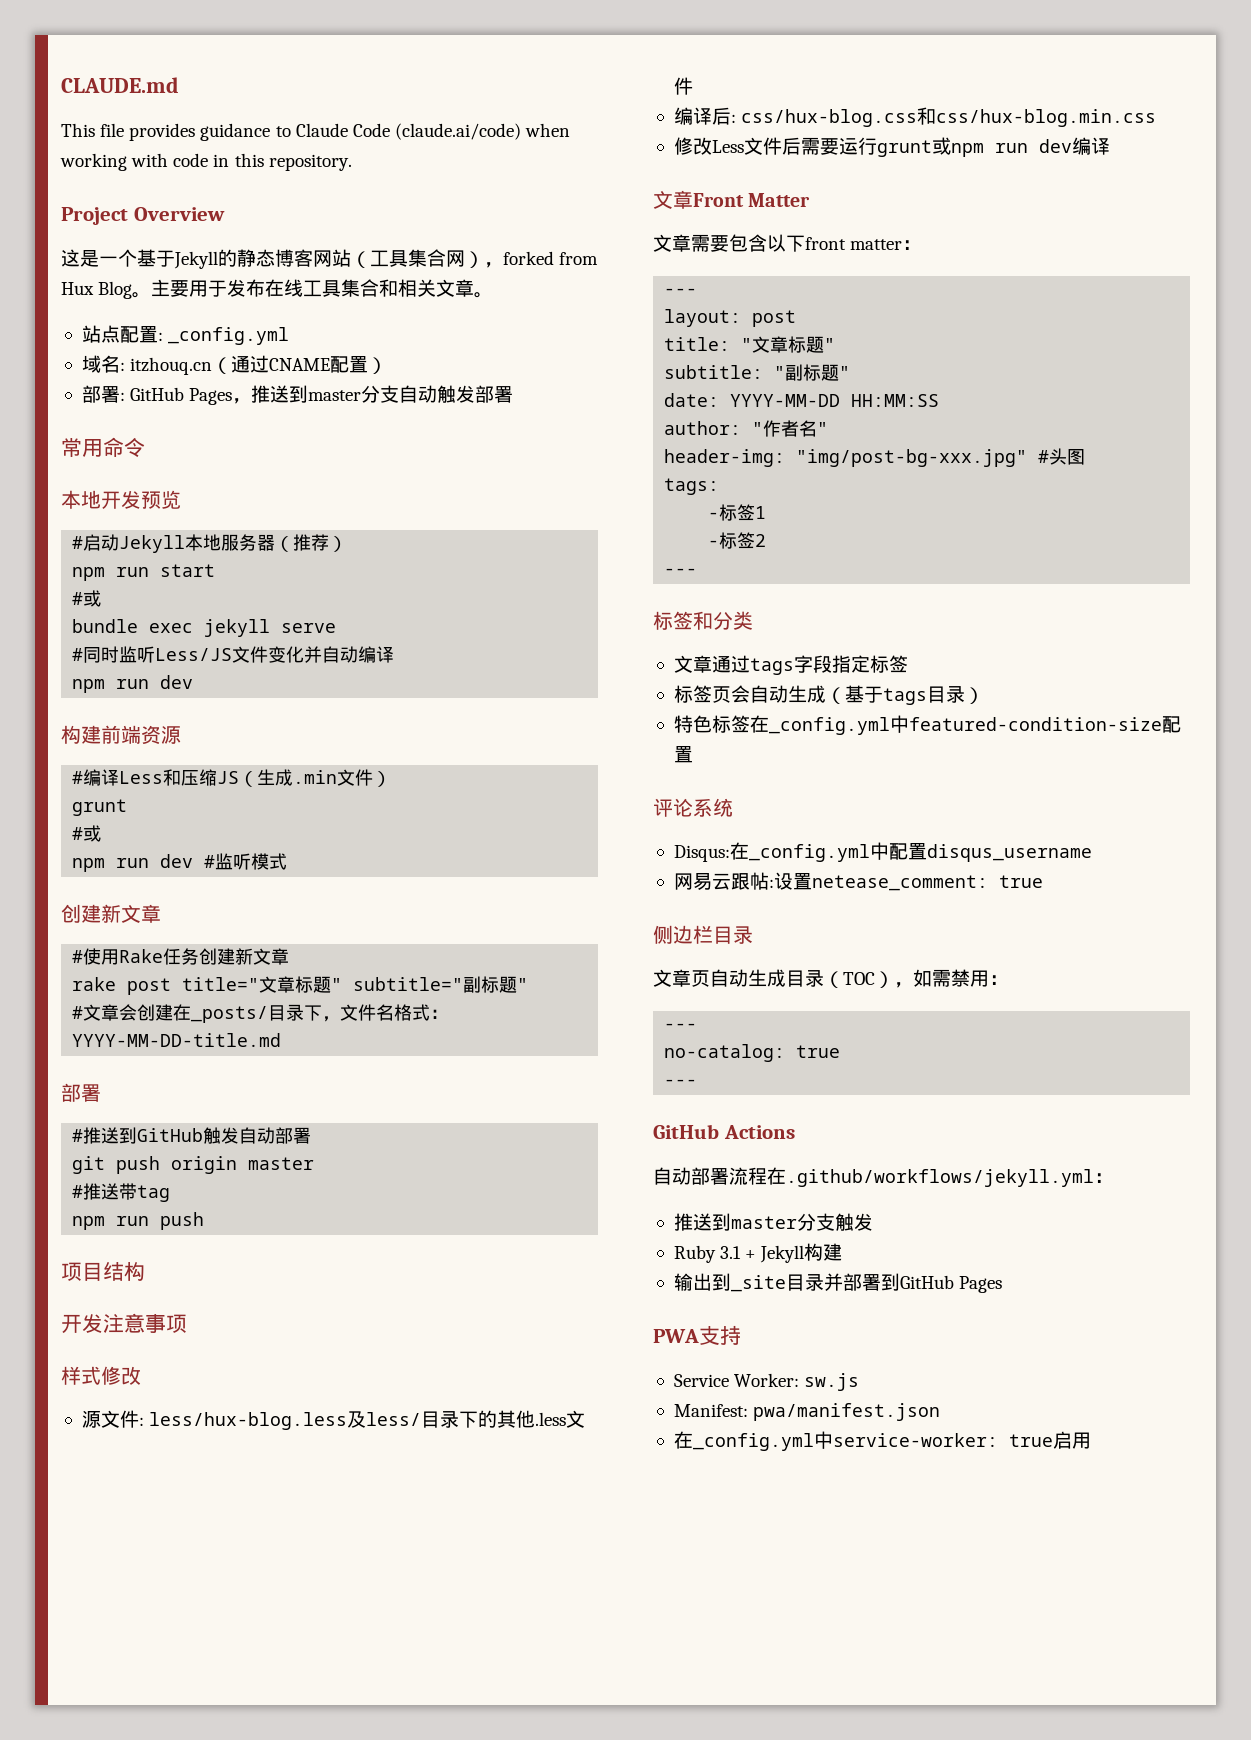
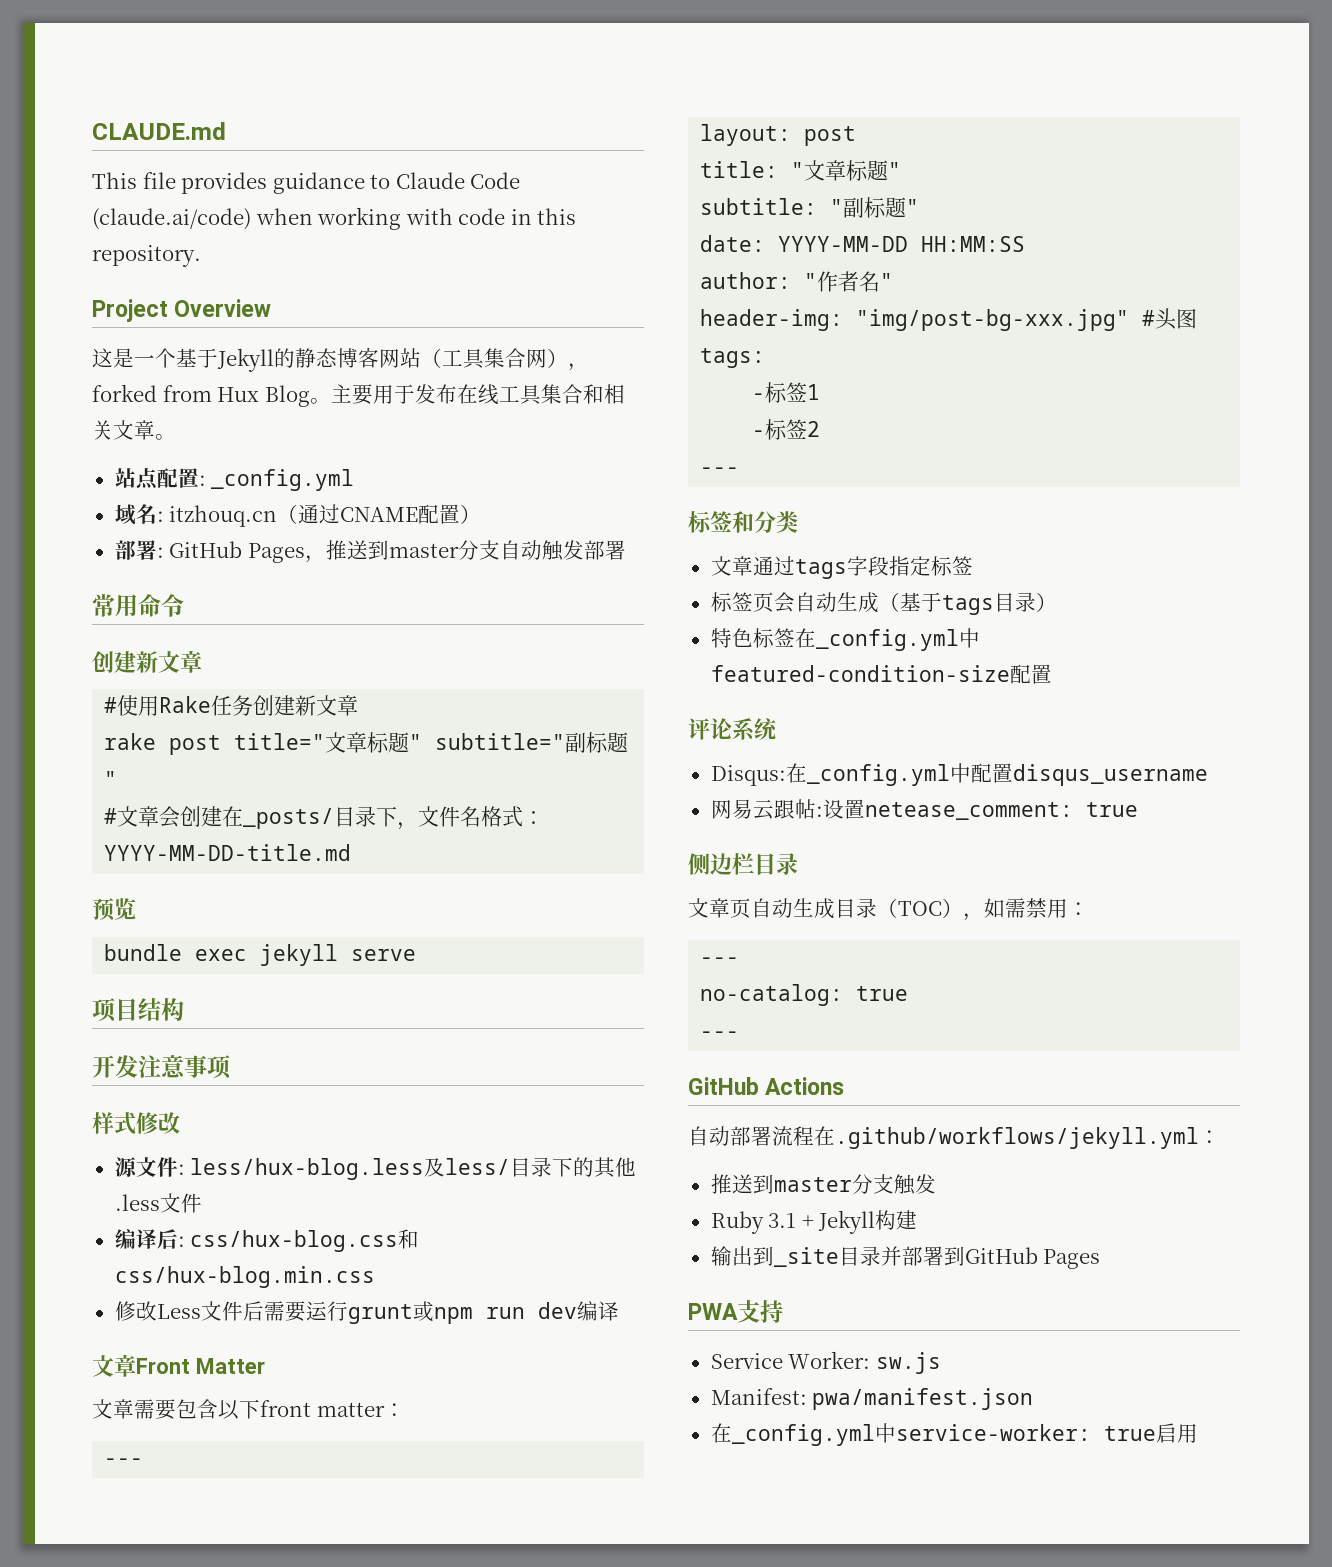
[61,490,181,509] [72,534,348,553] [72,564,216,581] [72,590,102,607] [72,619,337,637] [72,646,395,663] [72,675,194,693] [61,725,181,745] [72,769,392,787] [72,799,128,816] [72,825,102,842] [72,853,288,872] // 本地开发预览 // #启动Jekyll本地服务器（推荐） // npm run start // #或 // bundle exec jekyll serve // #同时监听Less/JS文件变化并自动编译 // npm run dev // 构建前端资源 // #编译Less和压缩JS（生成.min文件） // grunt // #或 // npm run dev #监听模式 -> (184, 605) none
[61,1083,101,1102] [72,1127,312,1144] [72,1156,315,1174] [72,1183,171,1202] [72,1212,205,1230] 部署 // #推送到GitHub触发自动部署 // git push origin master // #推送带tag // npm run push -> [92,898,136,921] [104,944,417,966] 预览 // bundle exec jekyll serve

